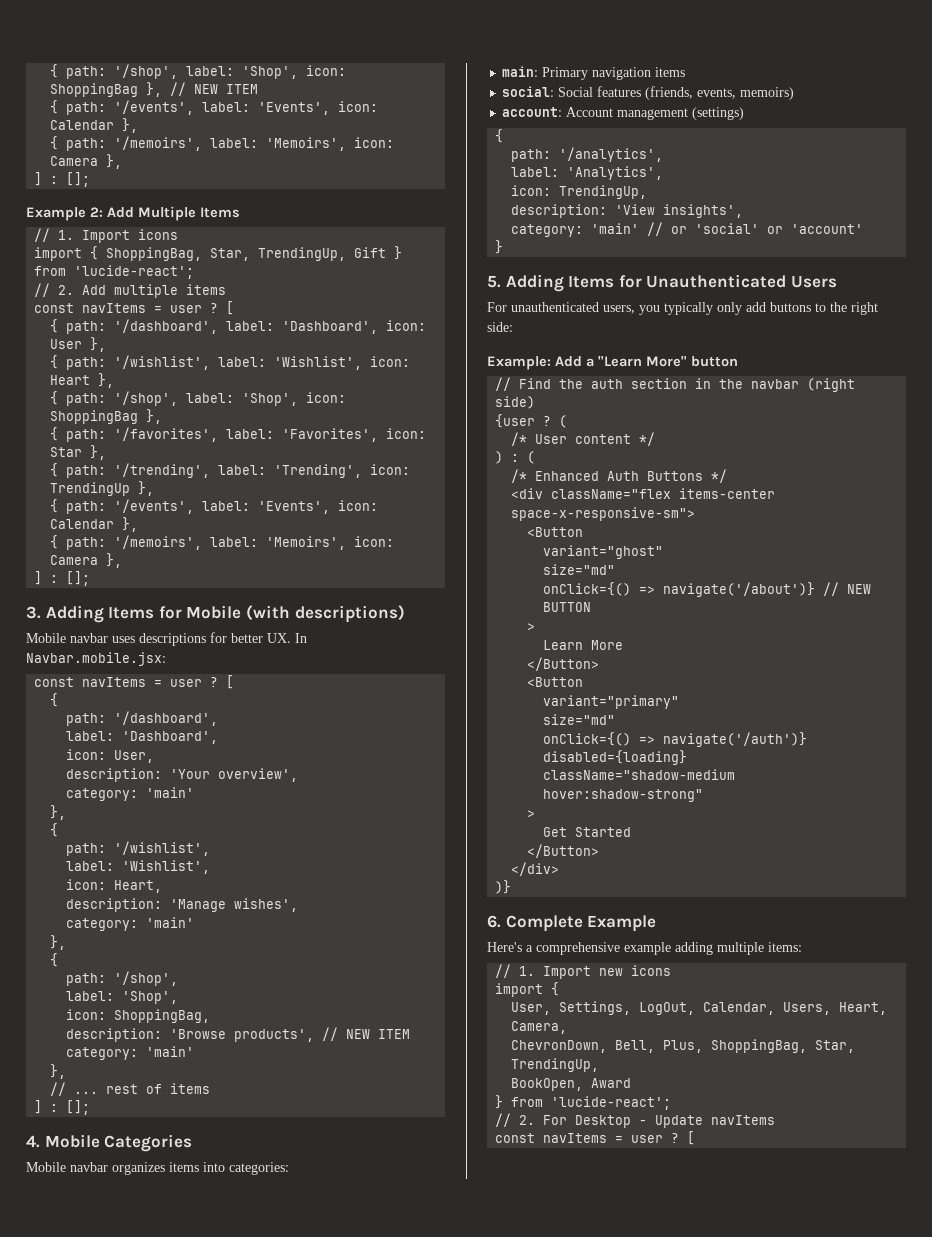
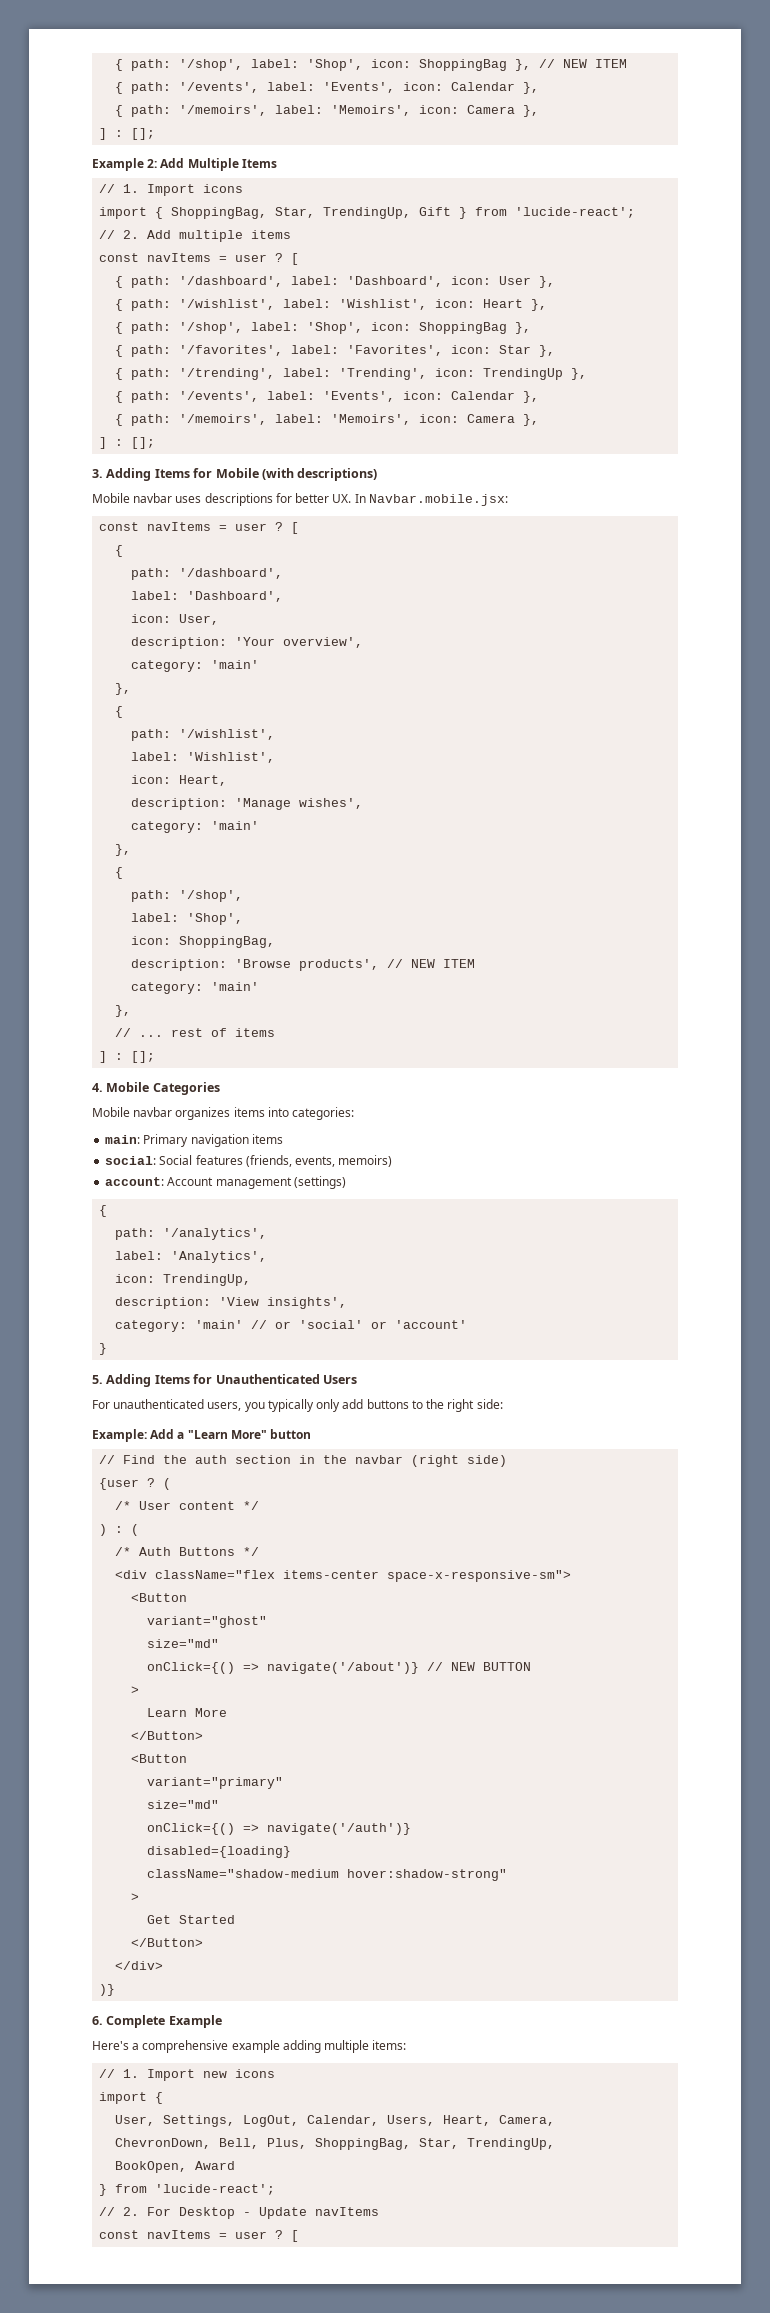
[535,471,600,481] Enhanced -> (132, 1551) none

